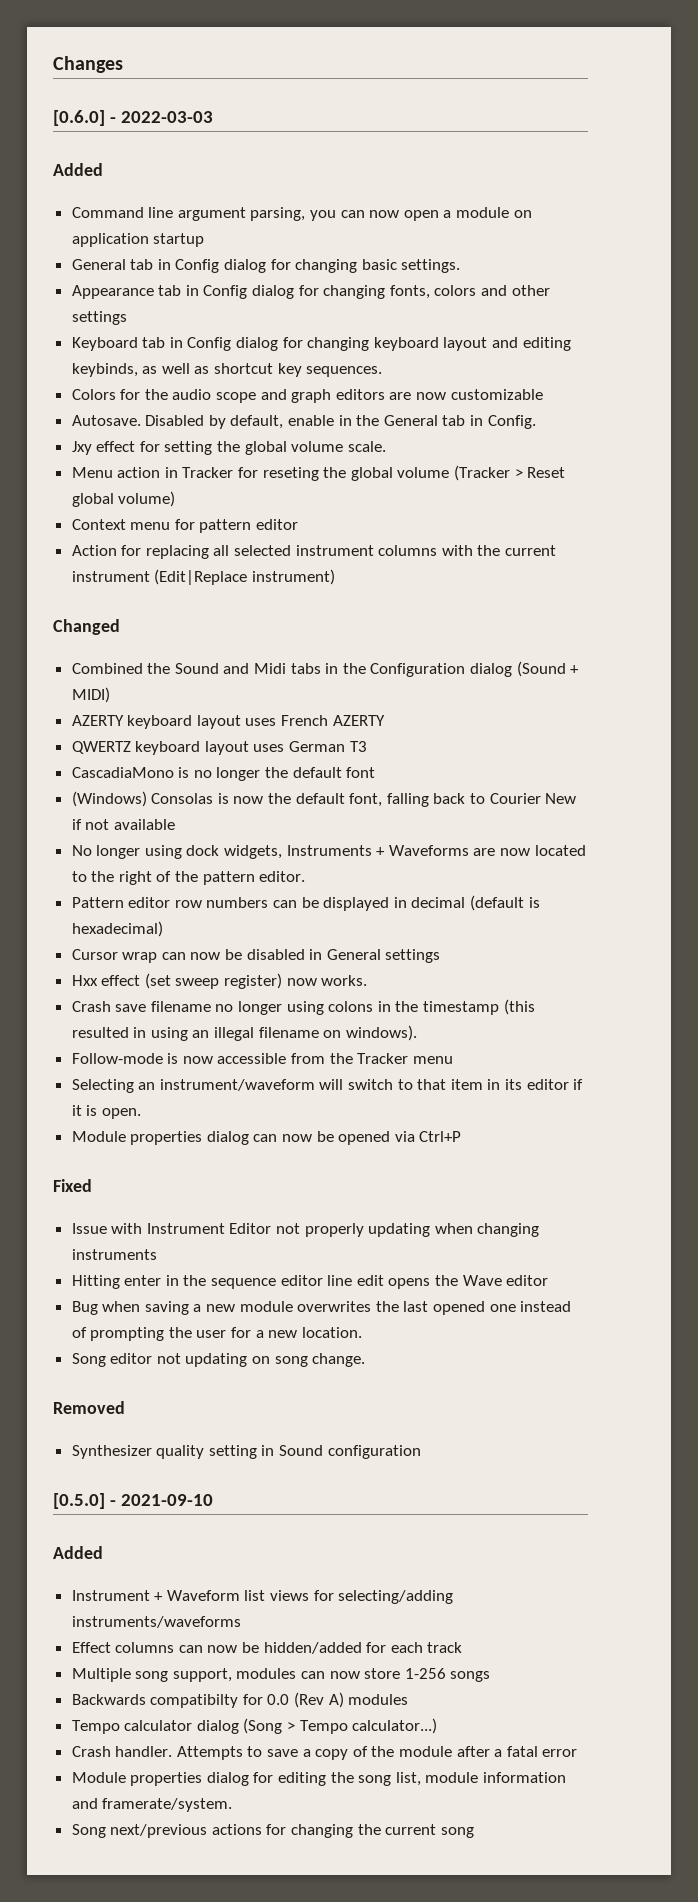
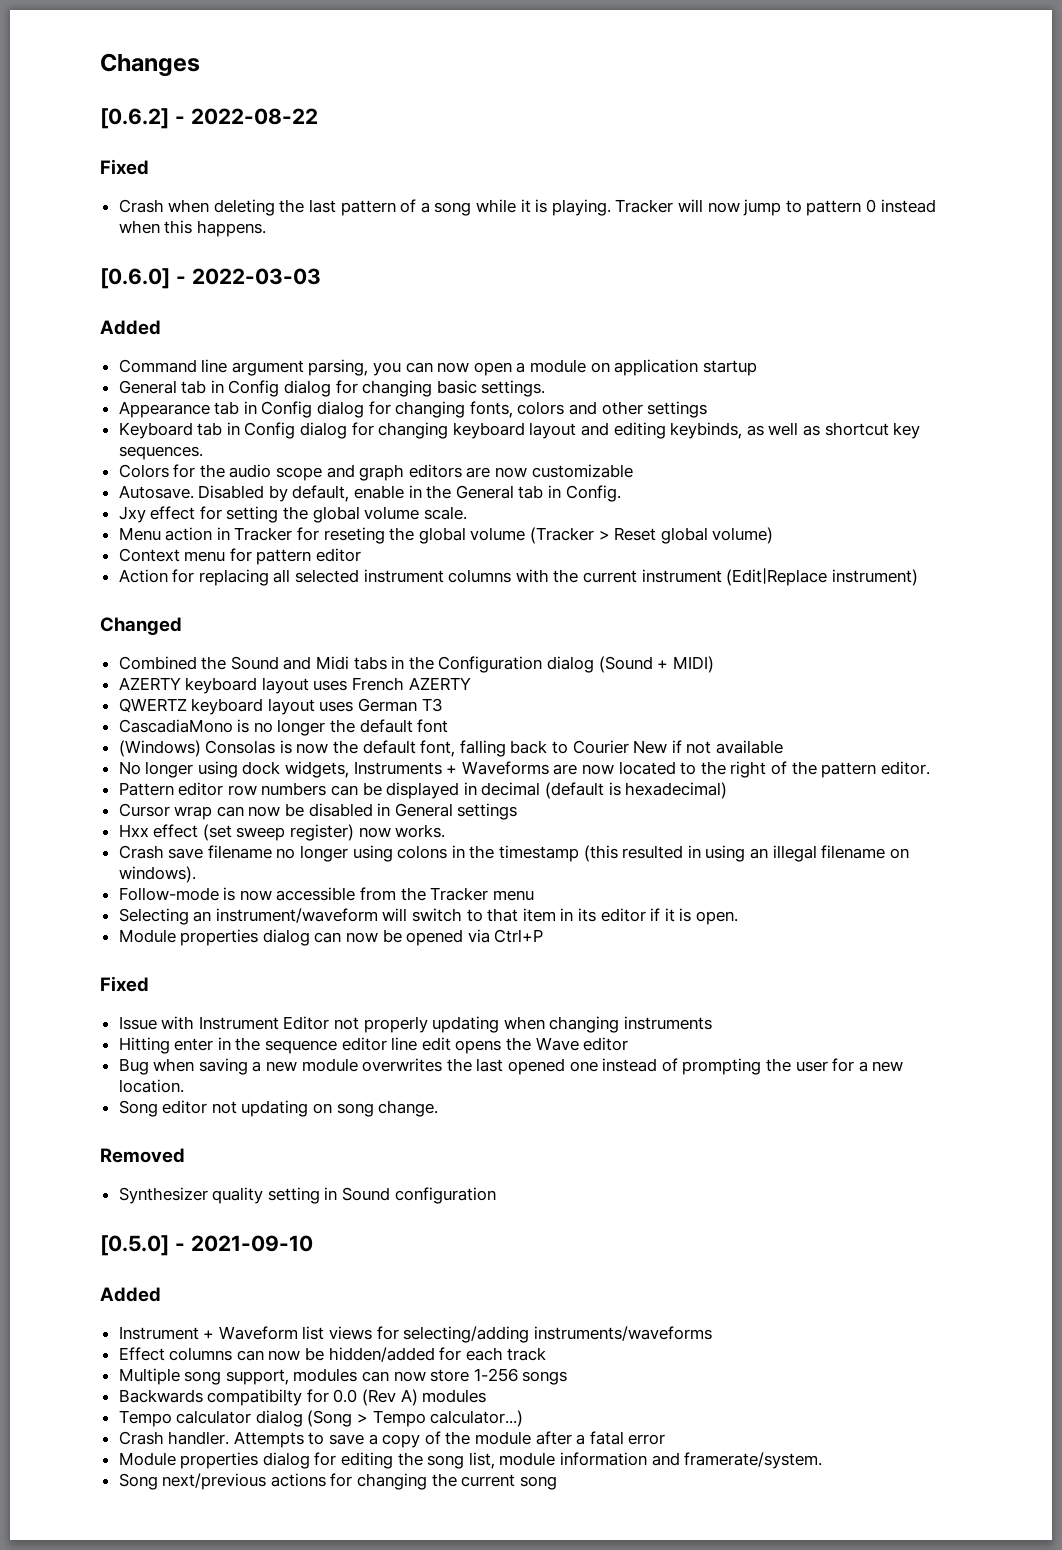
(123, 64) none -> [100,108,318,129] [100,159,149,175] [118,199,936,216] [118,220,266,237] // [0.6.2] - 2022-08-22 // Fixed // Crash when deleting the last pattern of a song while it is playing. Tracker will now jump to pattern 0 instead when this happens.

